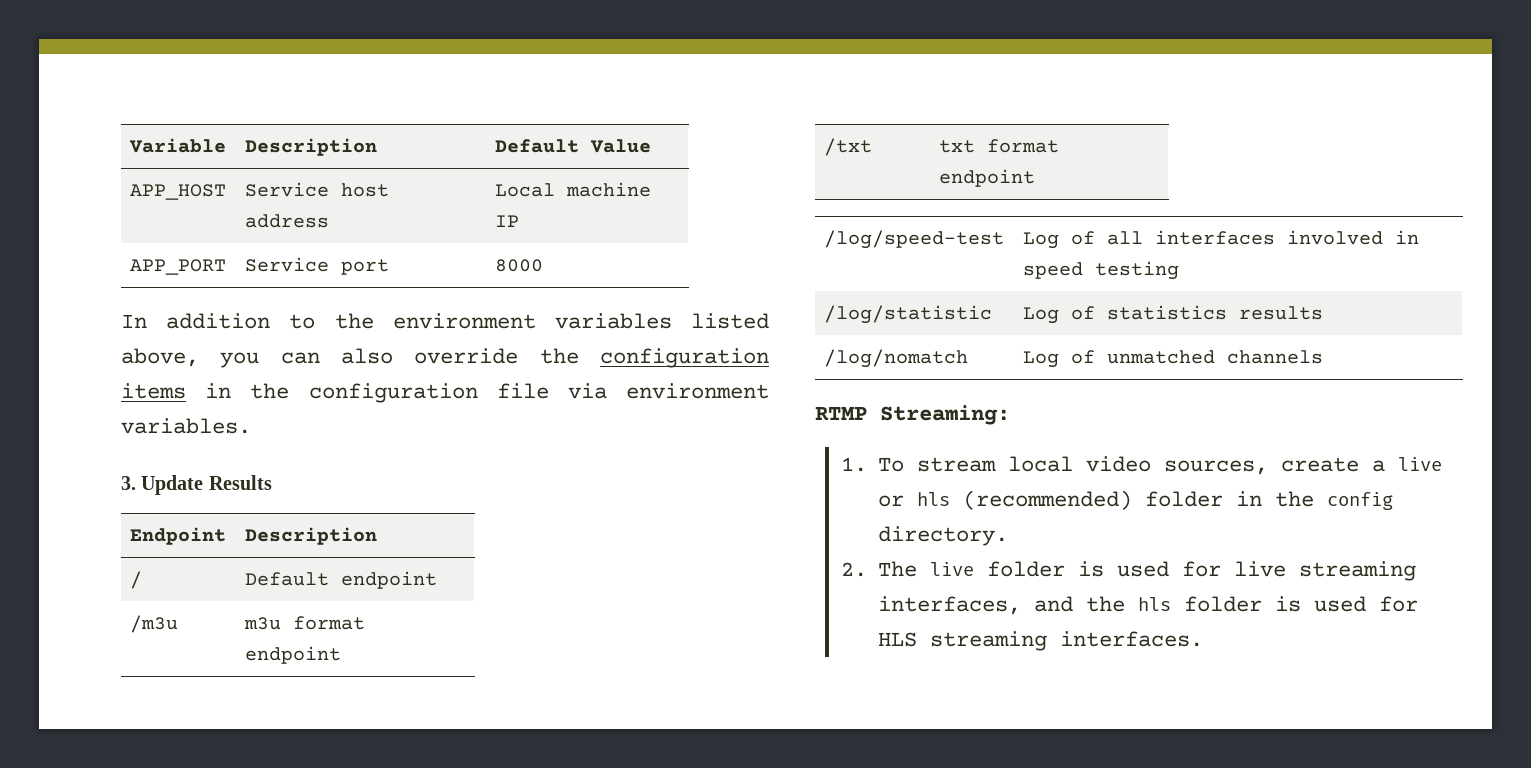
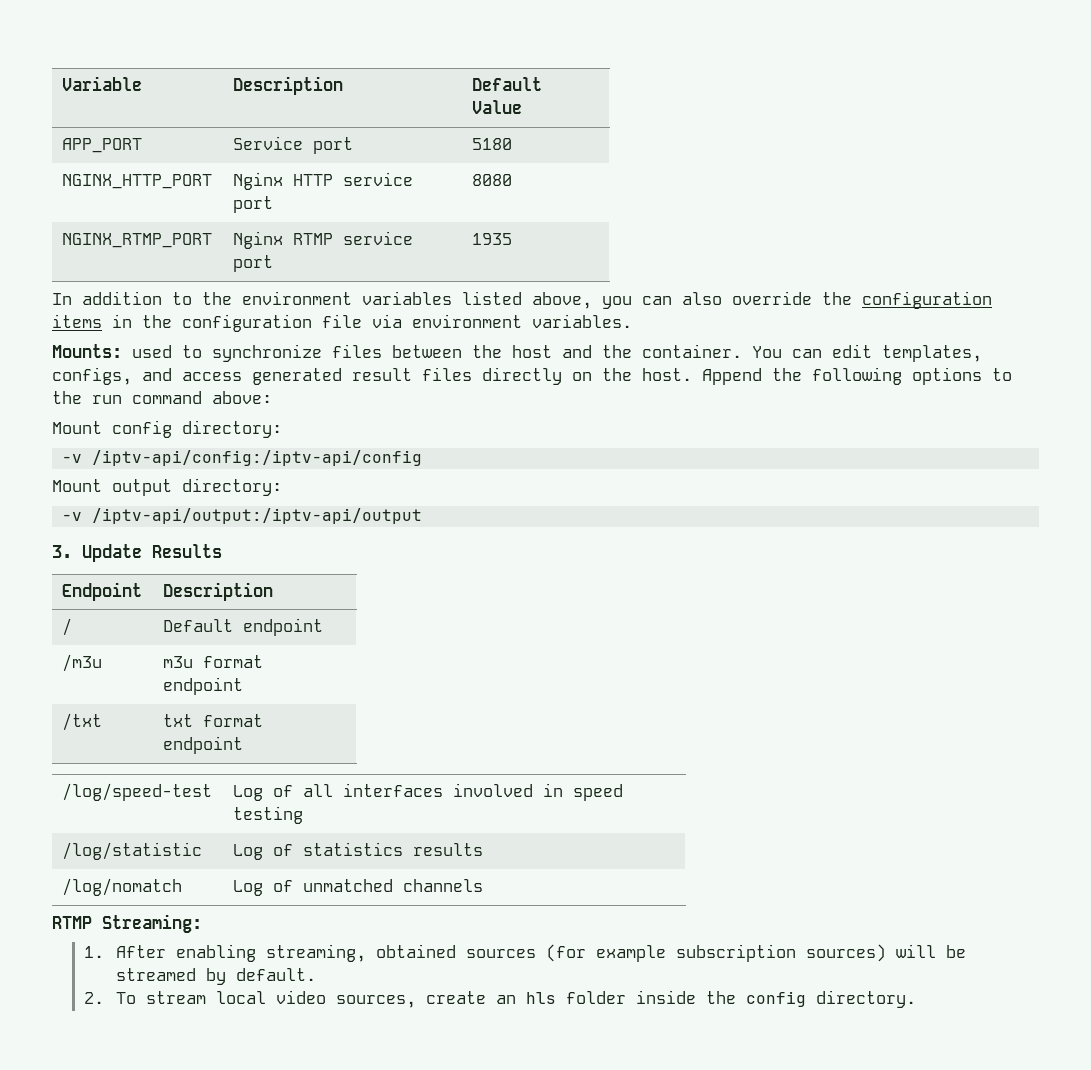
[130,184,227,200] [245,182,390,197] [245,214,330,228] [495,182,652,197] [495,215,520,227] [130,259,227,275] [245,257,390,275] [495,259,544,272] APP_HOST | Service host address | Local machine IP // APP_PORT | Service port | 8000 -> [62,138,143,153] [233,136,354,154] [472,138,513,150] [62,174,213,189] [233,172,414,190] [233,196,274,213] [472,174,513,186] [62,233,213,248] [233,231,414,249] [233,255,274,272] [472,233,513,245] APP_PORT | Service port | 5180 // NGINX_HTTP_PORT | Nginx HTTP service port | 8080 // NGINX_RTMP_PORT | Nginx RTMP service port | 1935
(251, 426) none -> [52,344,982,362] [52,367,1012,385] [52,391,272,404] [52,420,282,438] [61,450,422,466] [52,478,282,496] [61,508,422,524] // Mounts: used to synchronize files between the host and the container. You can edit templates, configs, and access generated result files directly on the host. Append the following options to the run command above: // Mount config directory: // -v /iptv-api/config:/iptv-api/config // Mount output directory: // -v /iptv-api/output:/iptv-api/output
(868, 464) none -> [115,944,966,962] [115,968,316,985] [83,992,104,1004] After enabling streaming, obtained sources (for example subscription sources) will be streamed by default. // 2.
[1372,457,1443,472] [878,490,1394,510] [878,526,1009,546] [841,561,1417,581] [878,596,1419,615] [878,631,1204,651] a live or hls (recommended) folder in the config directory. // 2. The live folder is used for live streaming interfaces, and the hls folder is used for HLS streaming interfaces. -> [495,990,916,1008] an hls folder inside the config directory.

